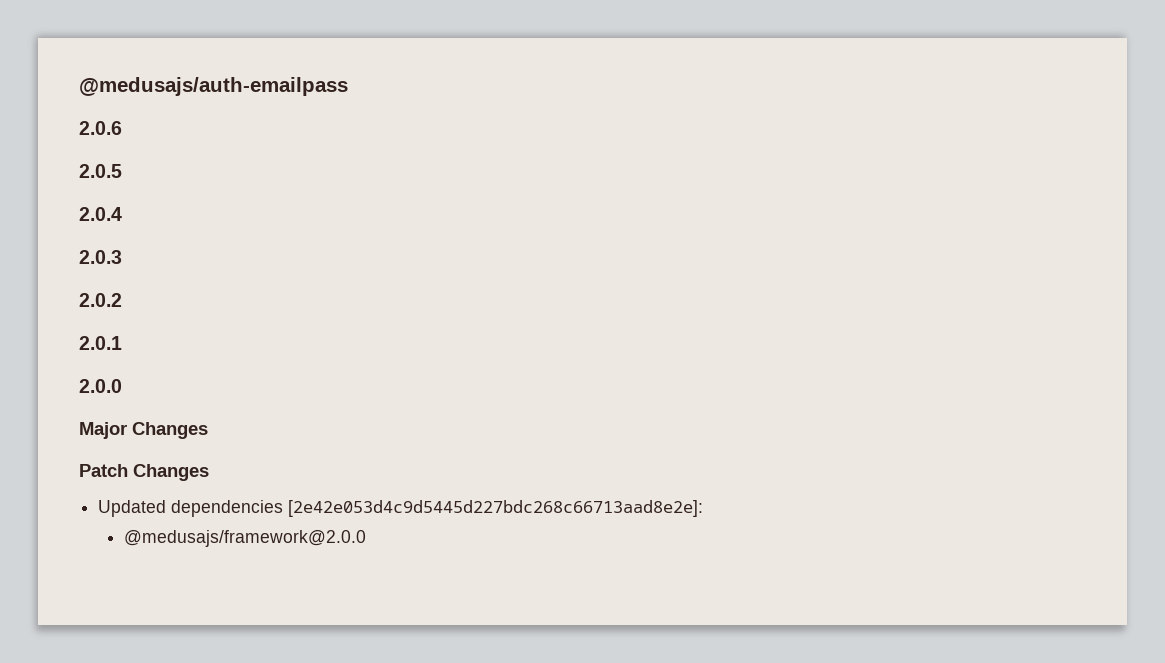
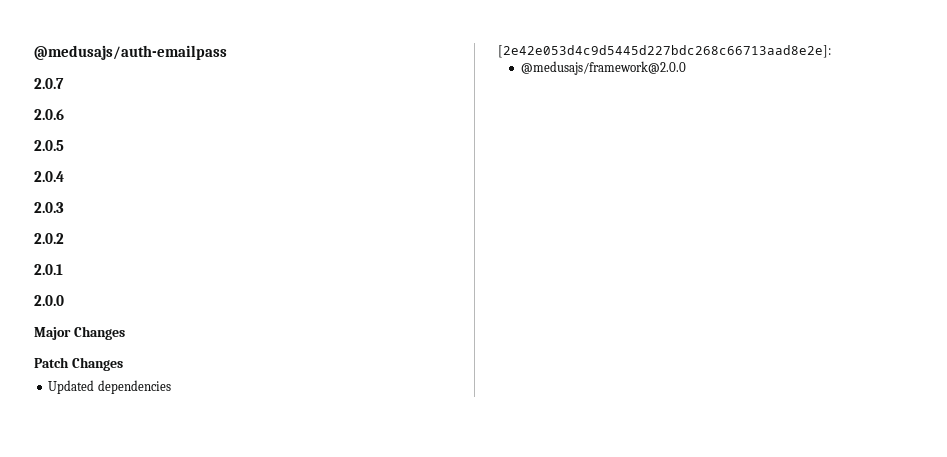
(348, 86) none -> [34,78,64,89] // 2.0.7

